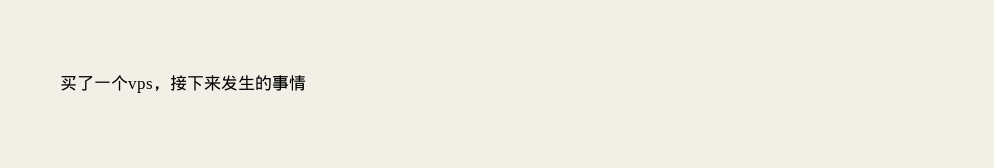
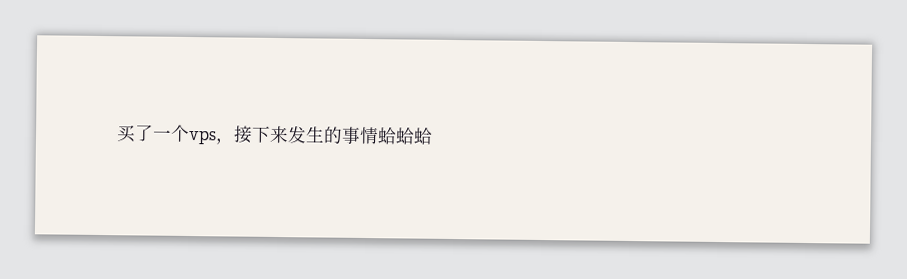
(306, 83) none -> [377,127,434,145] 蛤蛤蛤

